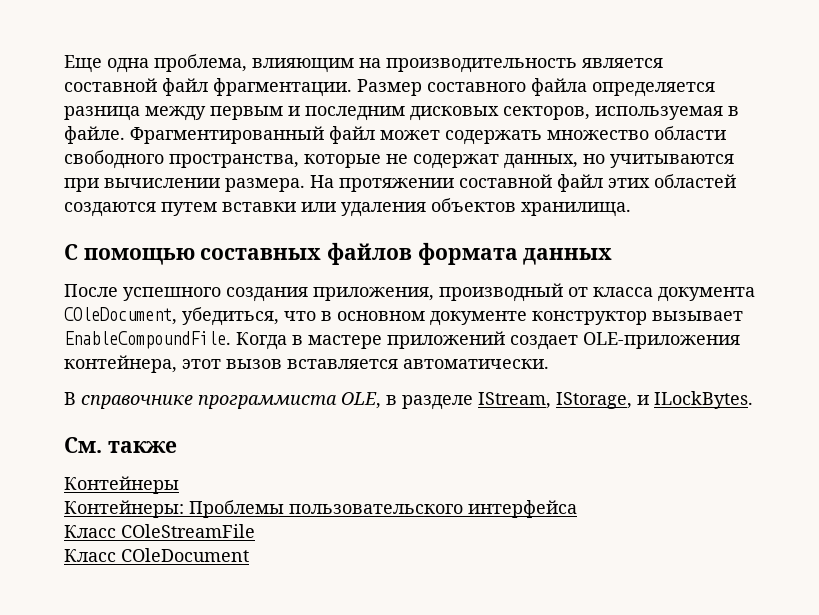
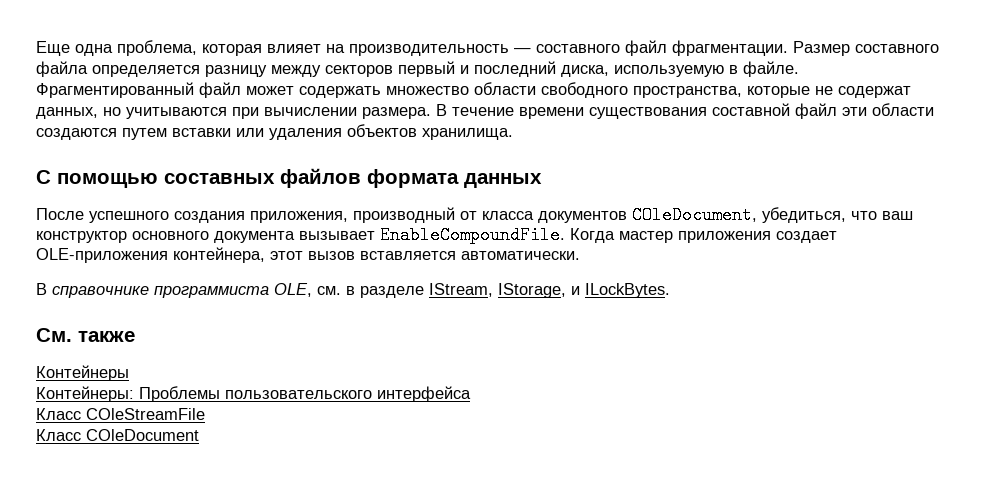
[252,58,663,73] [64,78,157,92] влияющим на производительность является составной -> [202,44,620,56] которая влияет на производительность — составного
[64,106,723,121] разница между первым и последним дисковых секторов, используемая -> [205,61,724,77] разницу между секторов первый и последний диска, используемую
[310,174,736,192] На протяжении составной файл этих областей -> [436,103,934,119] В течение времени существования составной файл эти области
[658,287,755,302] документа -> [538,211,627,223] документов
[321,311,743,326] [64,331,505,350] в основном документе конструктор вызывает EnableCompoundFile. Когда в мастере приложений -> [882,211,913,220] [36,226,771,244] ваш конструктор основного документа вызывает EnableCompoundFile. Когда мастер приложения
(381, 400) none -> [317,286,341,295] см.

